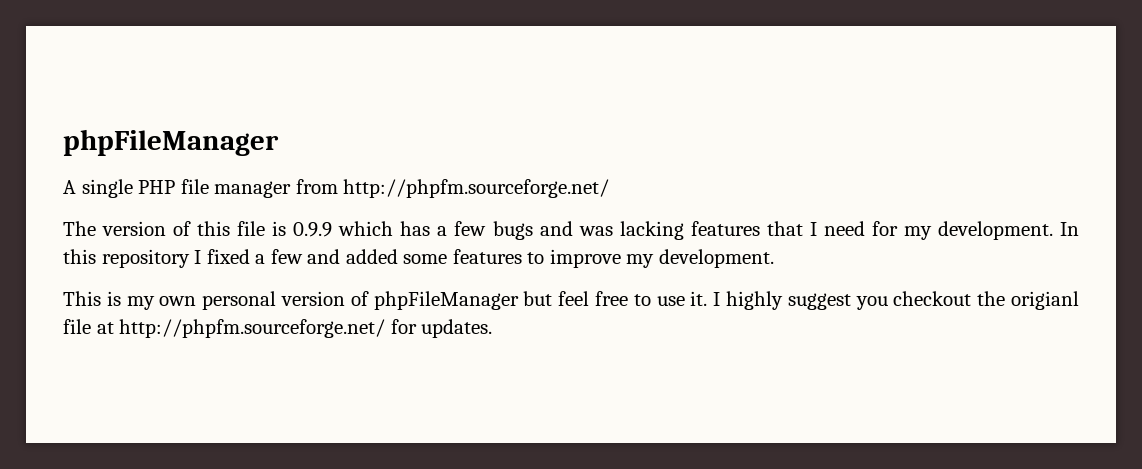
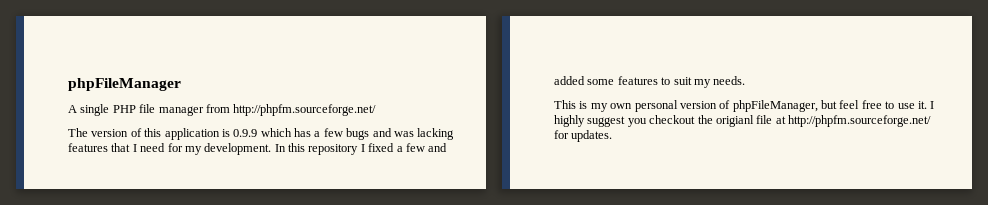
[237,221,266,236] file -> [164,128,220,140] application
[549,249,774,268] improve my development. -> [673,76,746,88] suit my needs.
[373,291,519,310] phpFileManager -> [732,100,818,112] phpFileManager,

